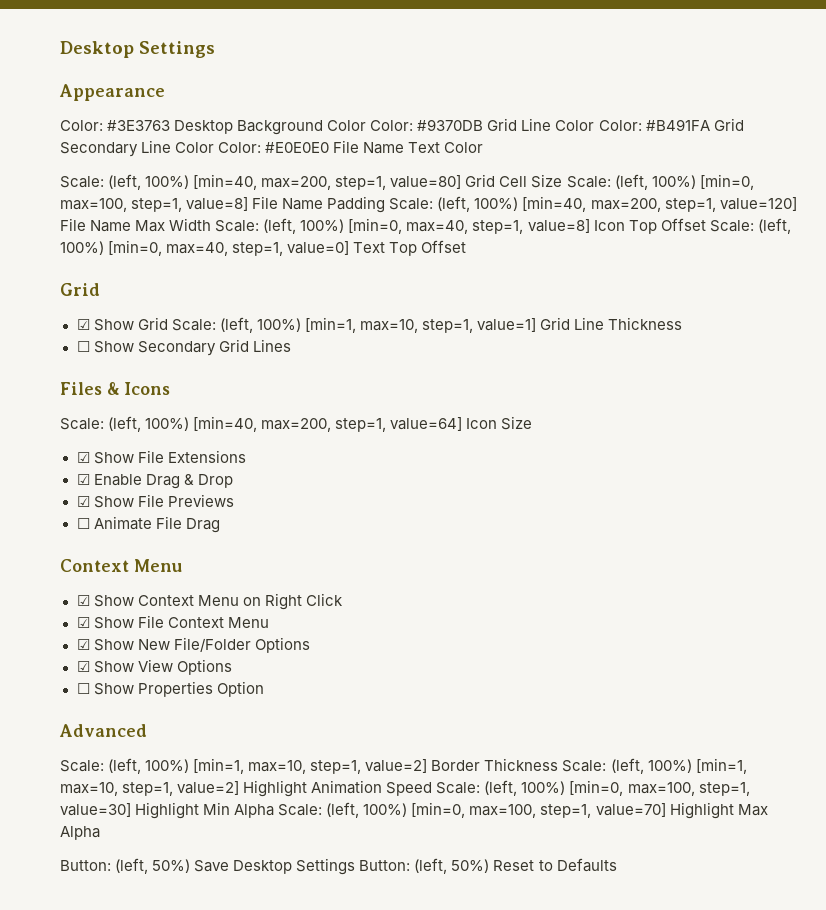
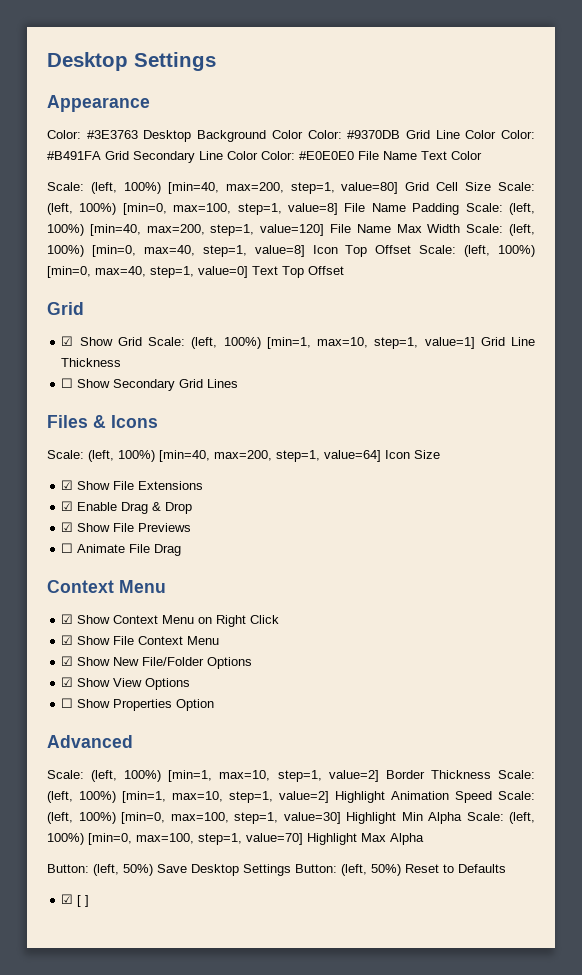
(617, 865) none -> [61,894,90,907] // ☑ [ ]

